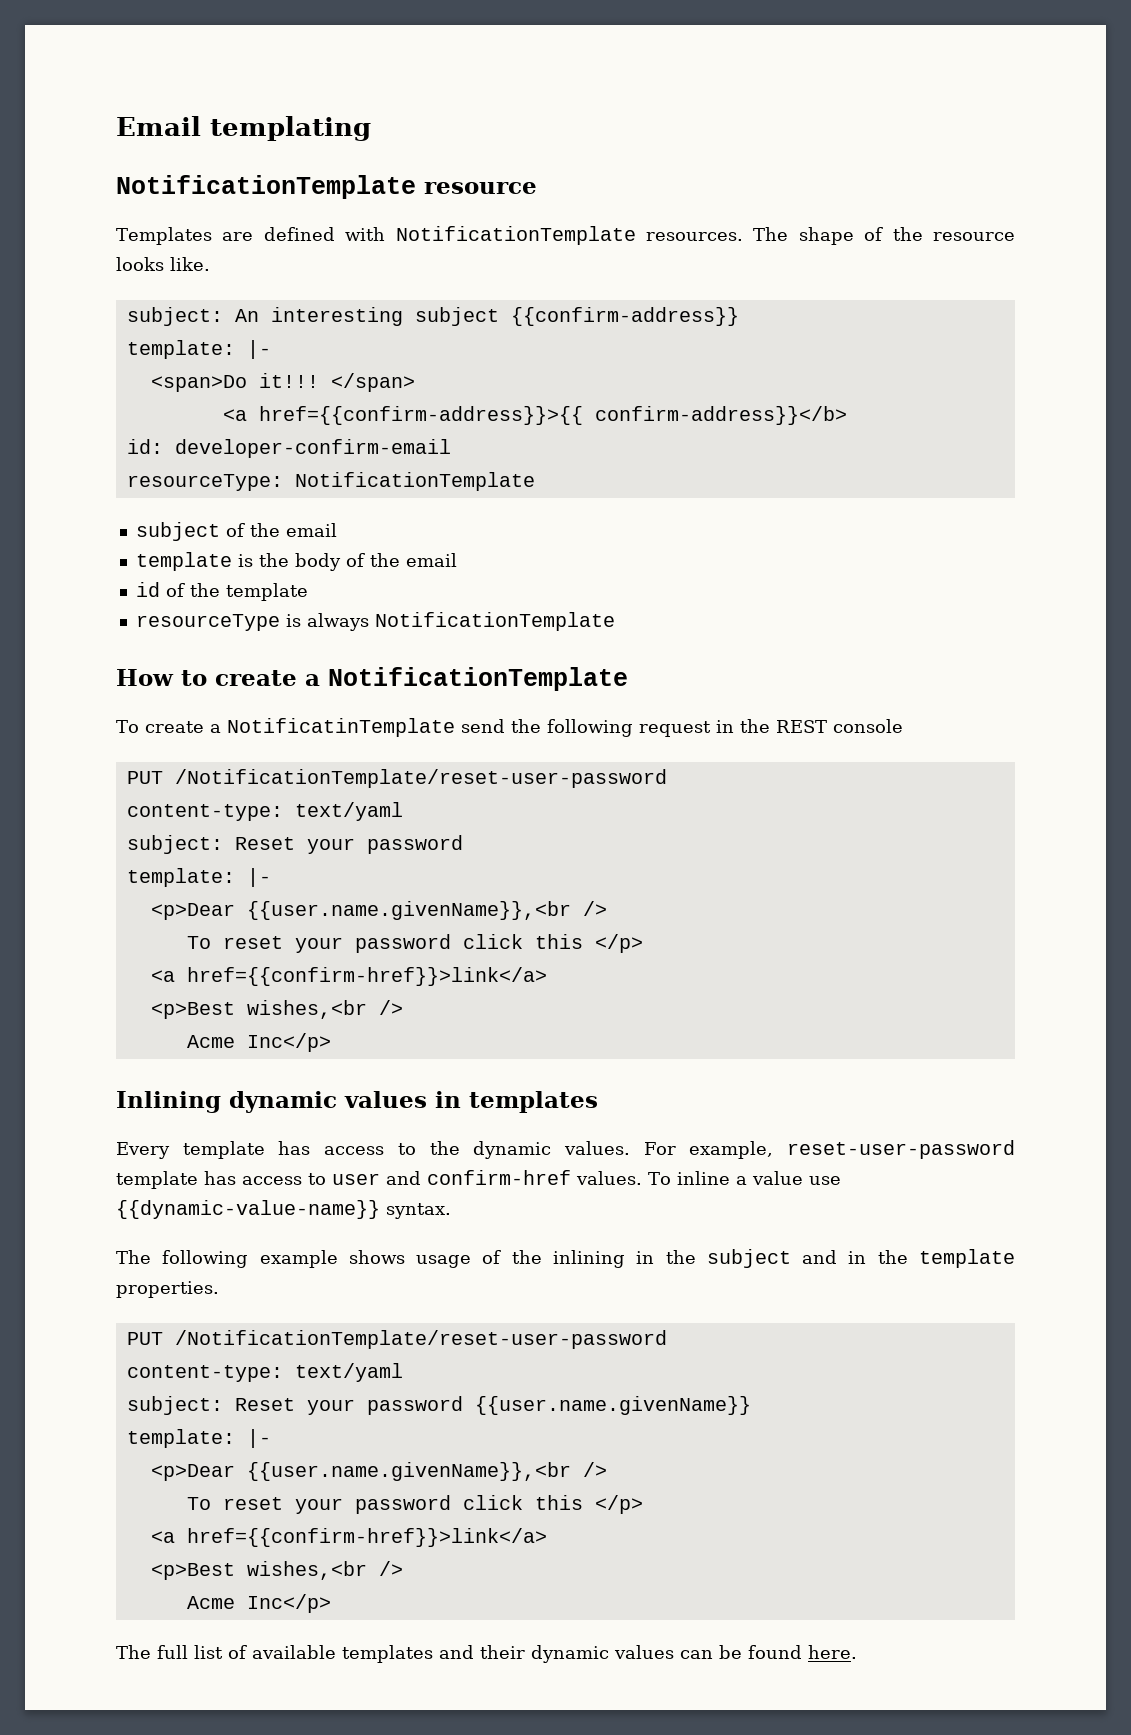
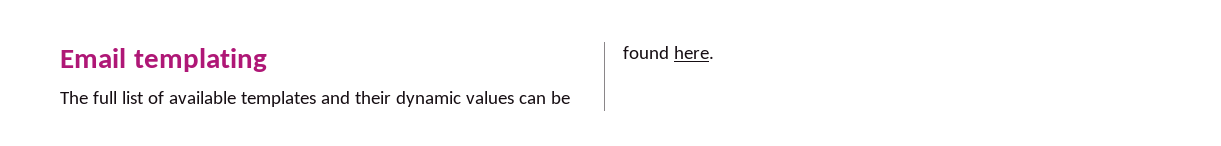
[116,175,537,199] [116,226,1015,245] [116,257,210,271] [126,307,739,326] [126,340,271,359] [150,373,415,392] [222,406,847,425] [126,439,451,458] [126,472,535,491] [135,522,337,541] [135,552,457,571] [135,582,308,601] [135,612,615,631] [116,667,628,691] [116,718,903,737] [126,769,667,788] [126,802,403,821] [126,835,463,854] [126,868,271,887] [150,901,607,920] [186,934,643,953] [150,967,547,986] [150,1000,403,1019] [186,1033,331,1052] [116,1091,598,1113] [116,1140,1016,1159] [116,1170,841,1189] [116,1200,451,1219] [116,1249,1016,1268] [116,1281,219,1298] [126,1330,667,1349] [126,1363,403,1382] [126,1396,751,1415] [126,1429,271,1448] [150,1462,607,1481] [186,1495,643,1514] [150,1528,547,1547] [150,1561,403,1580] [186,1594,331,1613] // NotificationTemplate resource // Templates are defined with NotificationTemplate resources. The shape of the resource looks like. // subject: An interesting subject {{confirm-address}} // template: |- // <span>Do it!!! </span> // <a href={{confirm-address}}>{{ confirm-address}}</b> // id: developer-confirm-email // resourceType: NotificationTemplate // subject of the email // template is the body of the email // id of the template // resourceType is always NotificationTemplate // How to create a NotificationTemplate // To create a NotificatinTemplate send the following request in the REST console // PUT /NotificationTemplate/reset-user-password // content-type: text/yaml // subject: Reset your password // template: |- // <p>Dear {{user.name.givenName}},<br /> // To reset your password click this </p> // <a href={{confirm-href}}>link</a> // <p>Best wishes,<br /> // Acme Inc</p> // Inlining dynamic values in templates // Every template has access to the dynamic values. For example, reset-user-password template has access to user and confirm-href values. To inline a value use {{dynamic-value-name}} syntax. // The following example shows usage of the inlining in the subject and in the template properties. // PUT /NotificationTemplate/reset-user-password // content-type: text/yaml // subject: Reset your password {{user.name.givenName}} // template: |- // <p>Dear {{user.name.givenName}},<br /> // To reset your password click this </p> // <a href={{confirm-href}}>link</a> // <p>Best wishes,<br /> // Acme Inc</p> -> (267, 60) none

